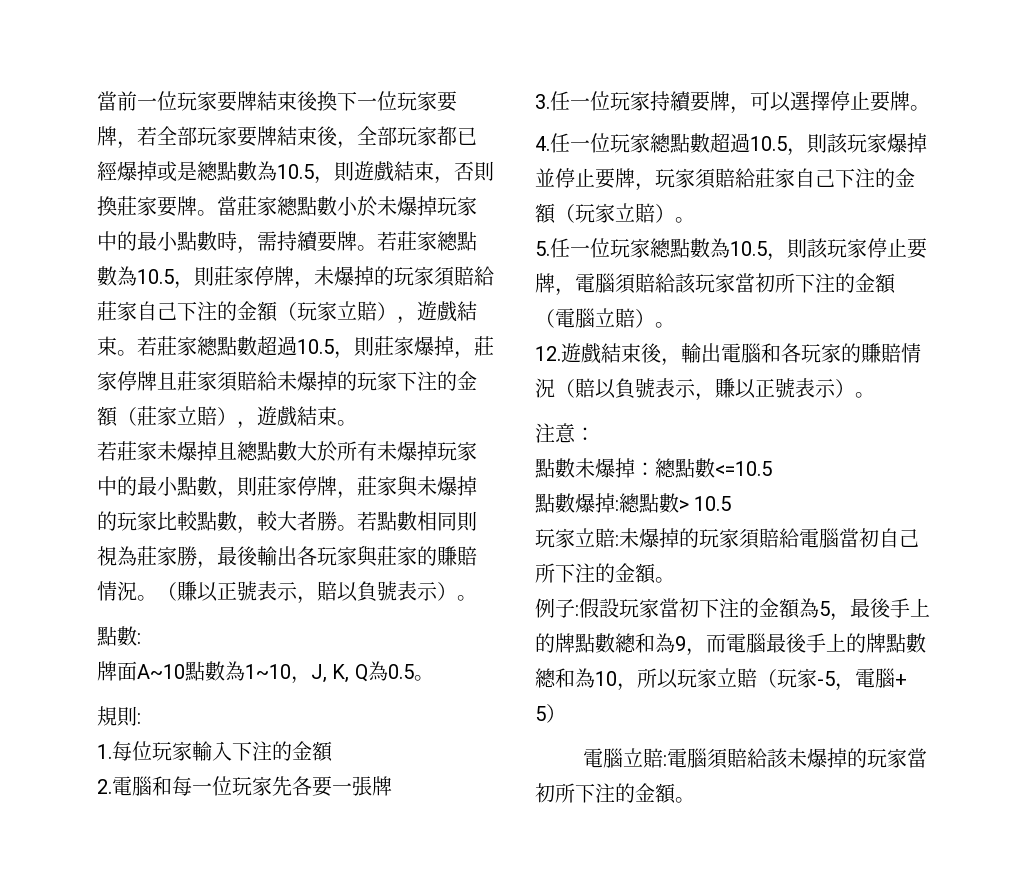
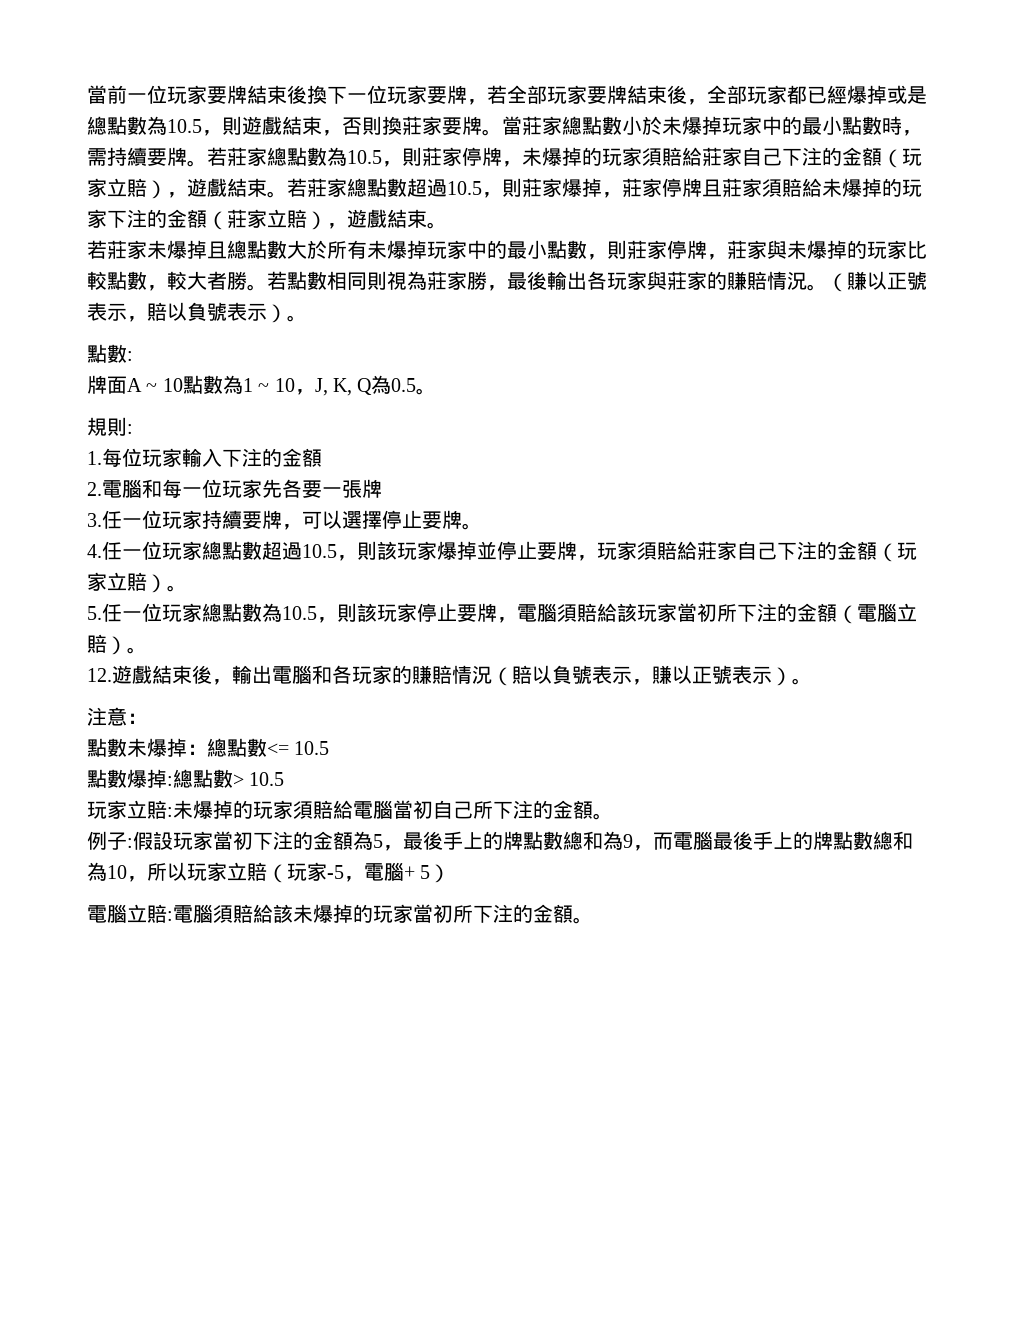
[137,661,291,681] A~10點數為1~10 -> [127,375,295,394] A ~ 10點數為1 ~ 10
[715,461,772,476] <=10.5 -> [267,741,330,755] <= 10.5

